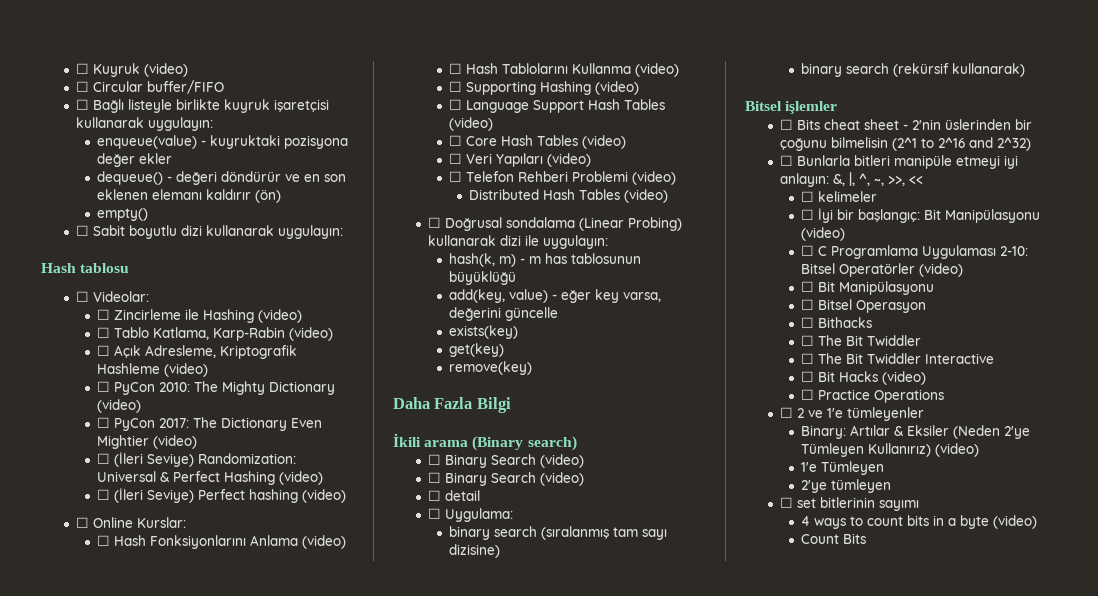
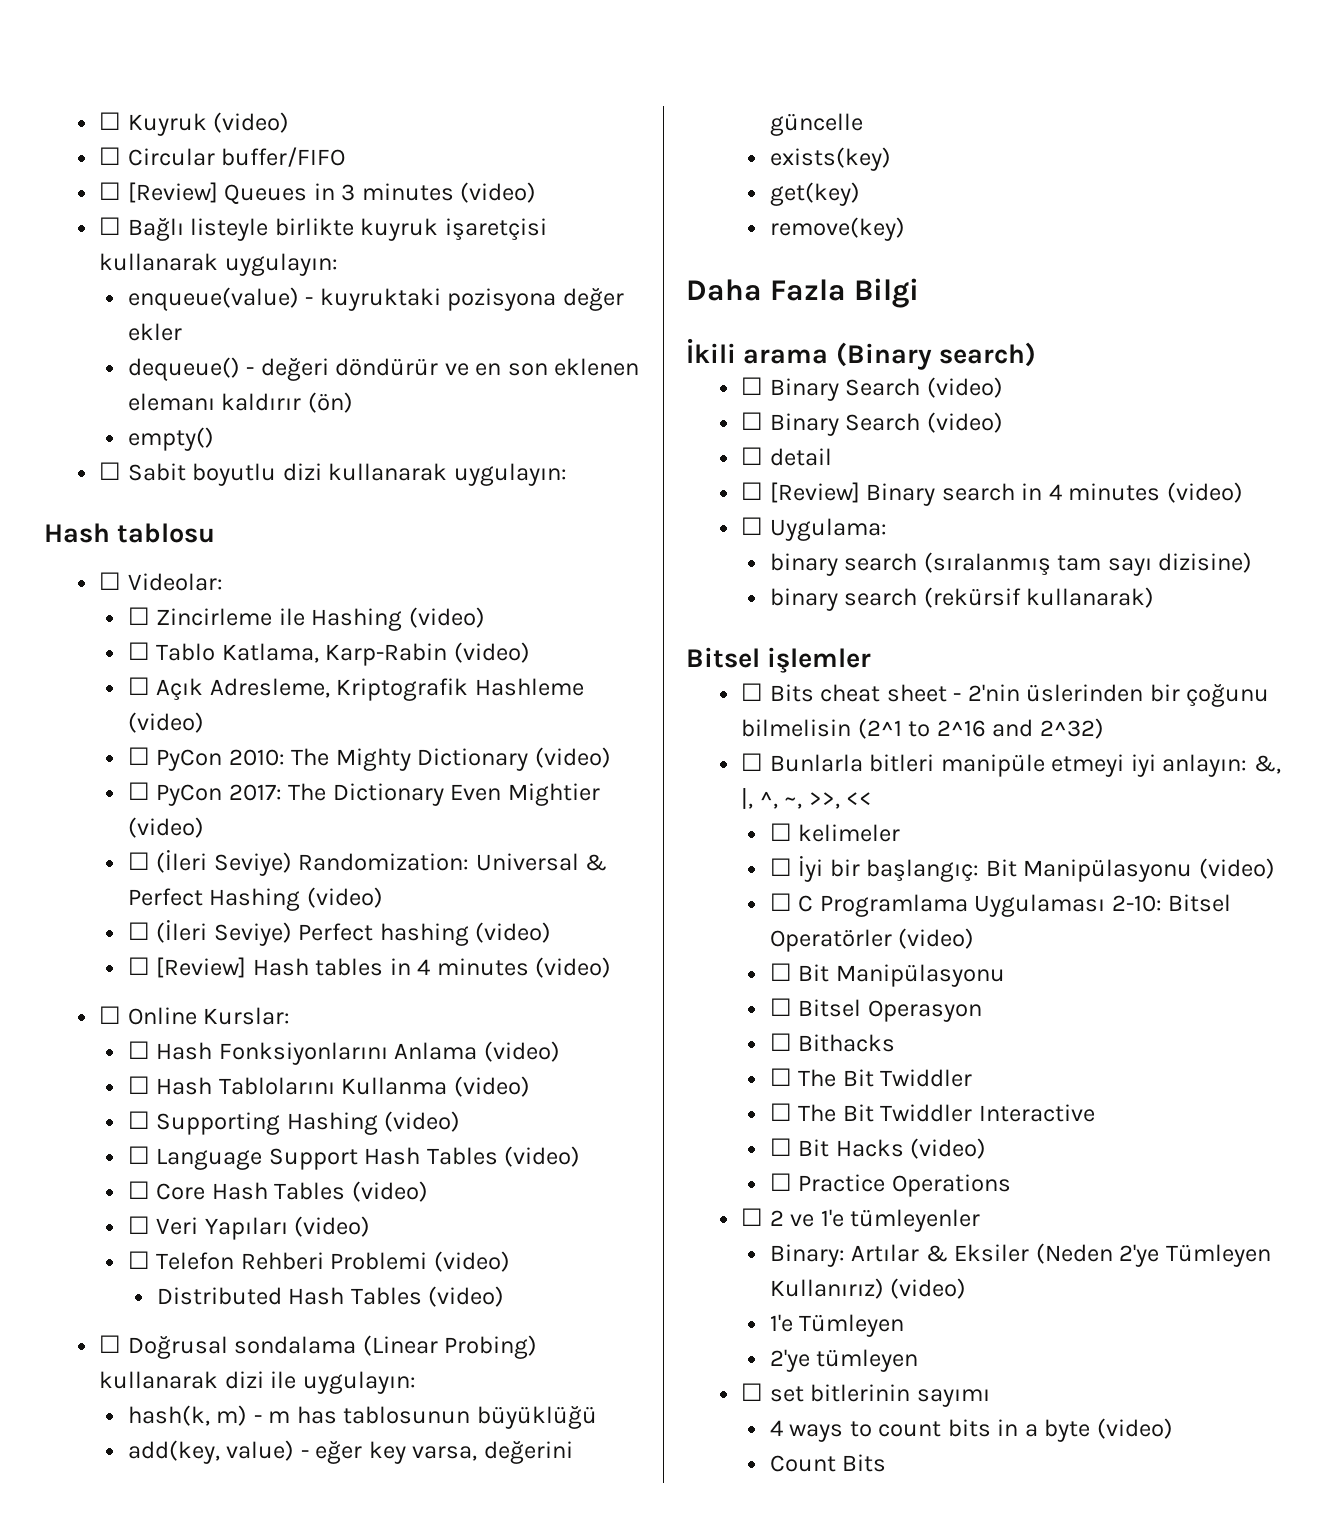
(225, 87) none -> [99,182,537,205] // ☐ [Review] Queues in 3 minutes (video)
(346, 496) none -> [128,957,612,978] // ☐ [Review] Hash tables in 4 minutes (video)
(481, 495) none -> [741,482,1243,506] // ☐ [Review] Binary search in 4 minutes (video)

